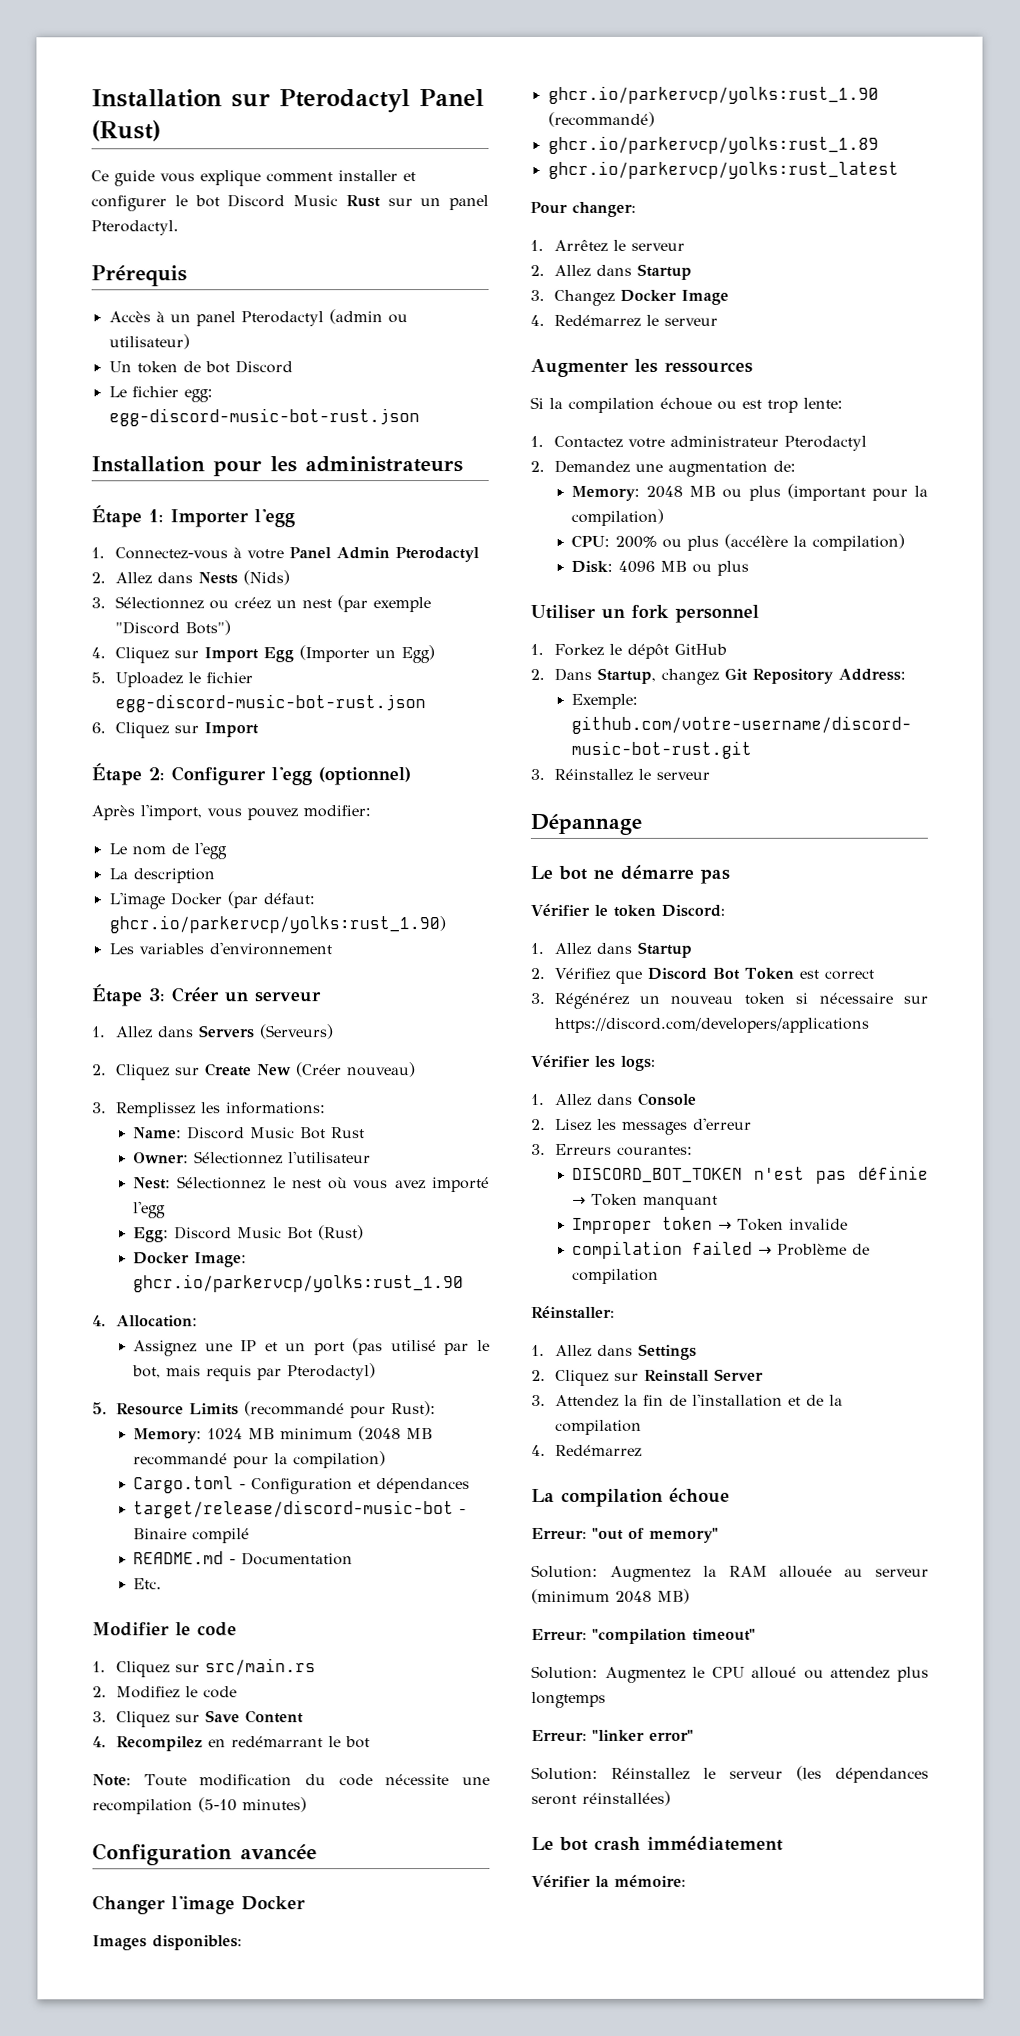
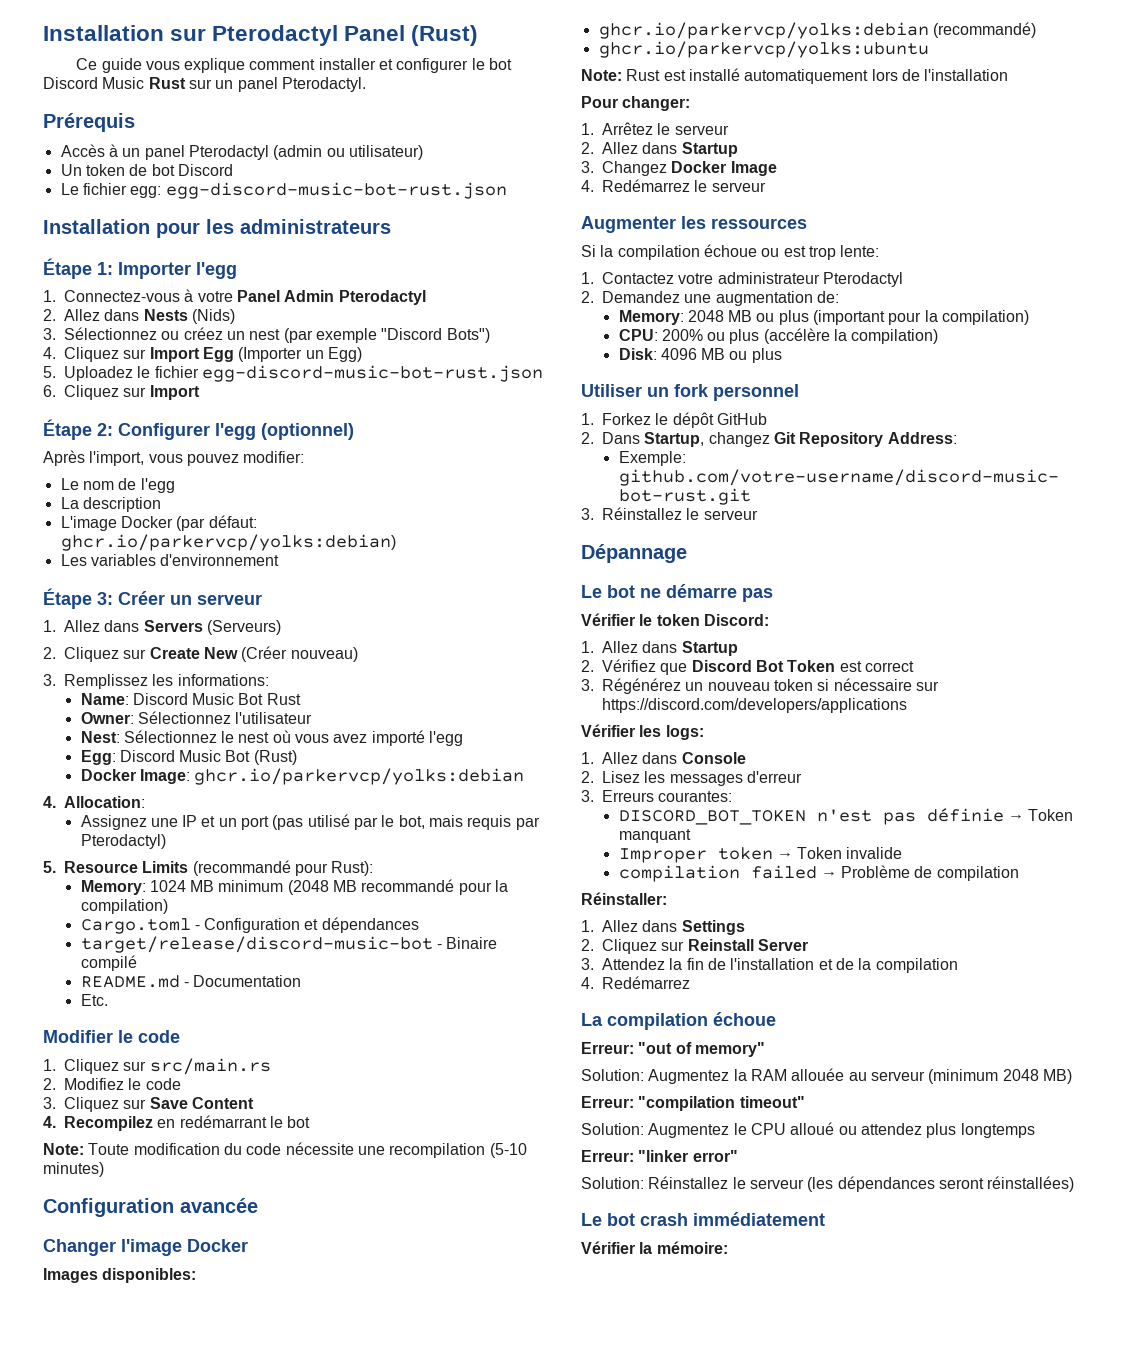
[108,915,446,934] ghcr.io/parkervcp/yolks:rust_1.90) -> [60,534,396,551] ghcr.io/parkervcp/yolks:debian)
[133,1274,465,1293] ghcr.io/parkervcp/yolks:rust_1.90 -> [194,768,525,785] ghcr.io/parkervcp/yolks:debian
[547,85,879,104] ghcr.io/parkervcp/yolks:rust_1.90 -> [598,22,929,39] ghcr.io/parkervcp/yolks:debian
[547,135,879,154] [547,160,899,179] ghcr.io/parkervcp/yolks:rust_1.89 // ghcr.io/parkervcp/yolks:rust_latest -> [598,41,929,58] [581,68,1009,84] ghcr.io/parkervcp/yolks:ubuntu // Note: Rust est installé automatiquement lors de l'installation

